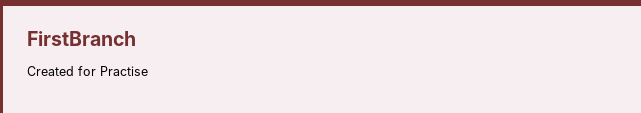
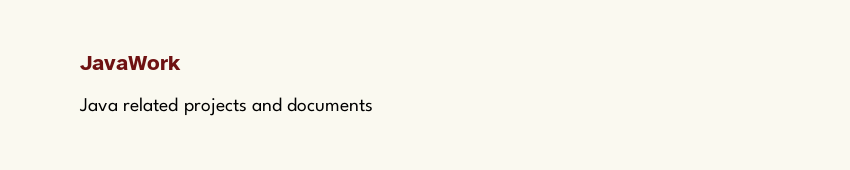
[27,31,136,46] [27,66,148,76] FirstBranch // Created for Practise -> [80,56,181,70] [79,97,374,116] JavaWork // Java related projects and documents

